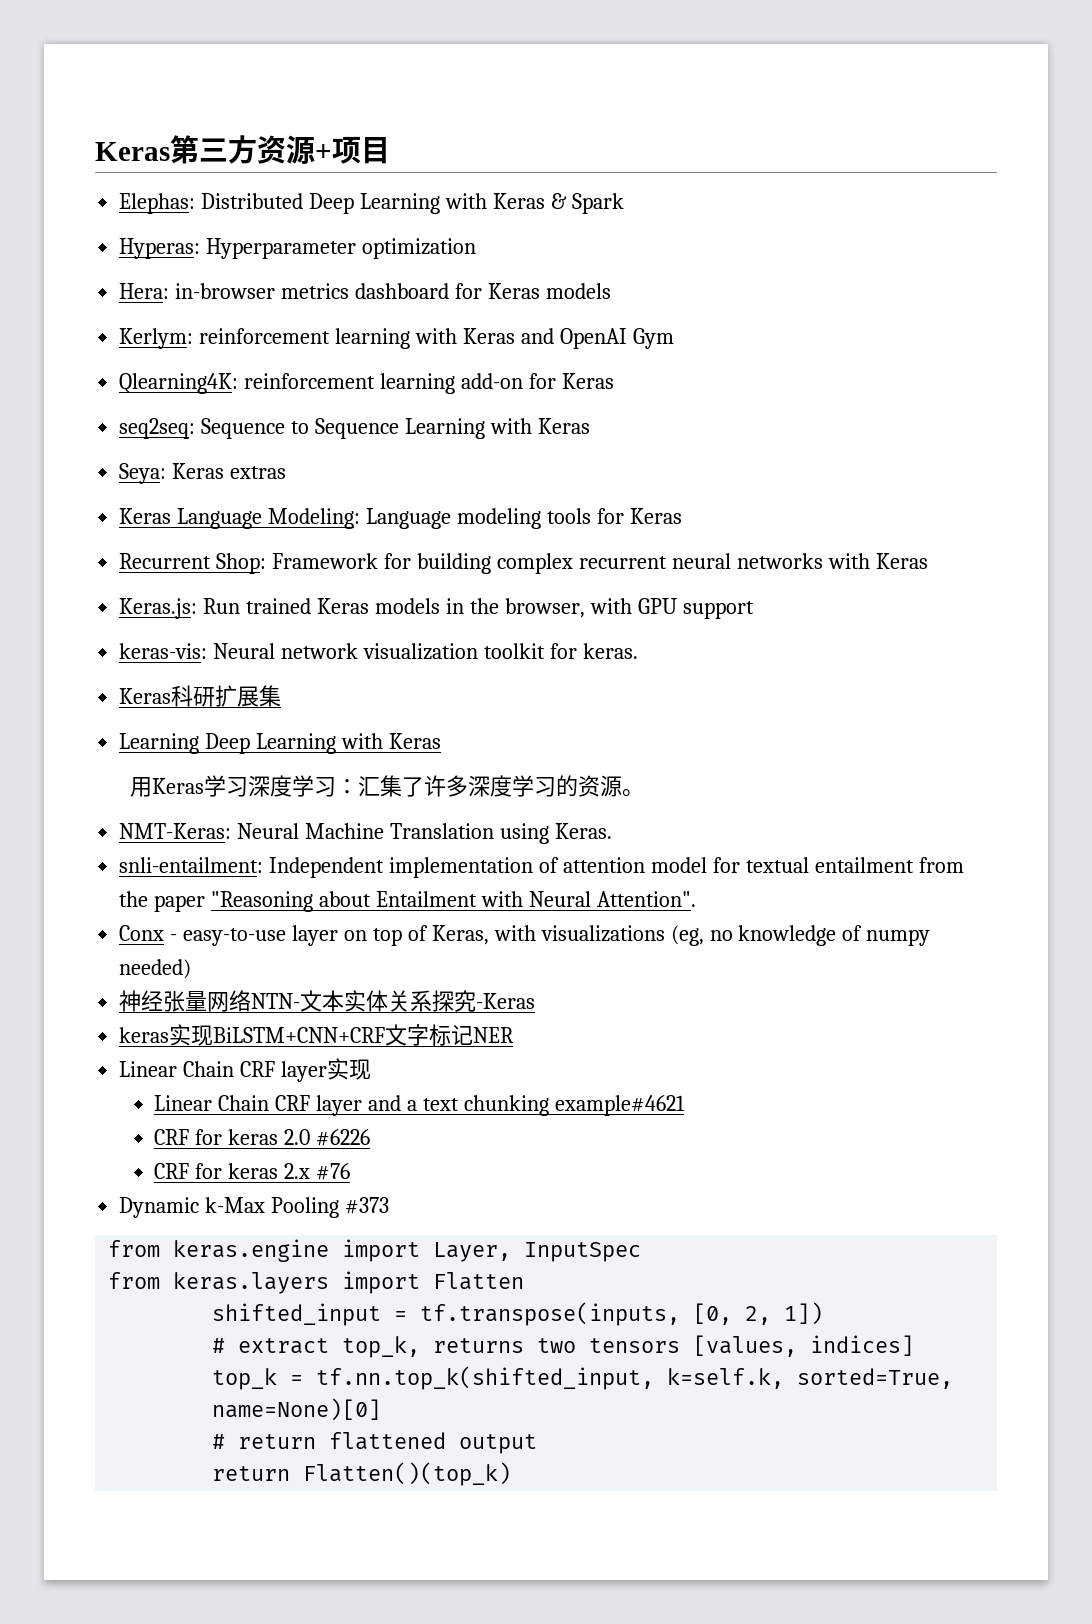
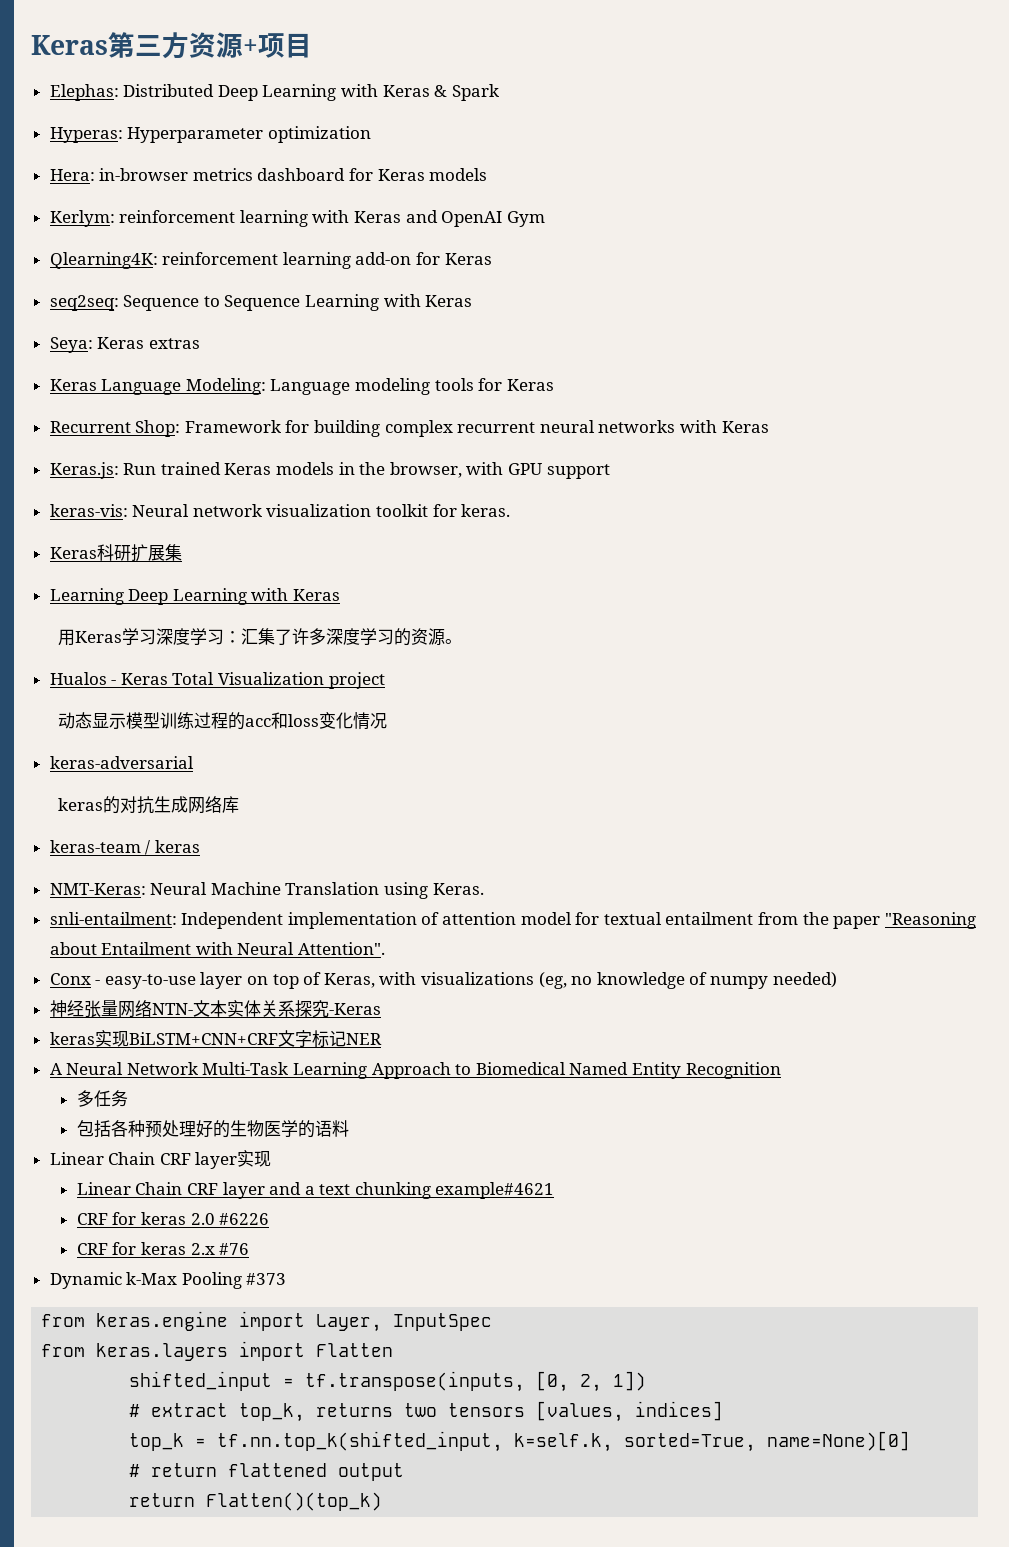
(645, 793) none -> [49,672,385,689] [58,712,388,730] [49,756,194,769] [58,796,240,814] [49,840,200,855] // Hualos - Keras Total Visualization project // 动态显示模型训练过程的acc和loss变化情况 // keras-adversarial // keras的对抗生成网络库 // keras-team / keras
(515, 1035) none -> [49,1062,781,1079] [76,1090,128,1107] [76,1120,349,1138] // A Neural Network Multi-Task Learning Approach to Biomedical Named Entity Recognition // 多任务 // 包括各种预处理好的生物医学的语料

